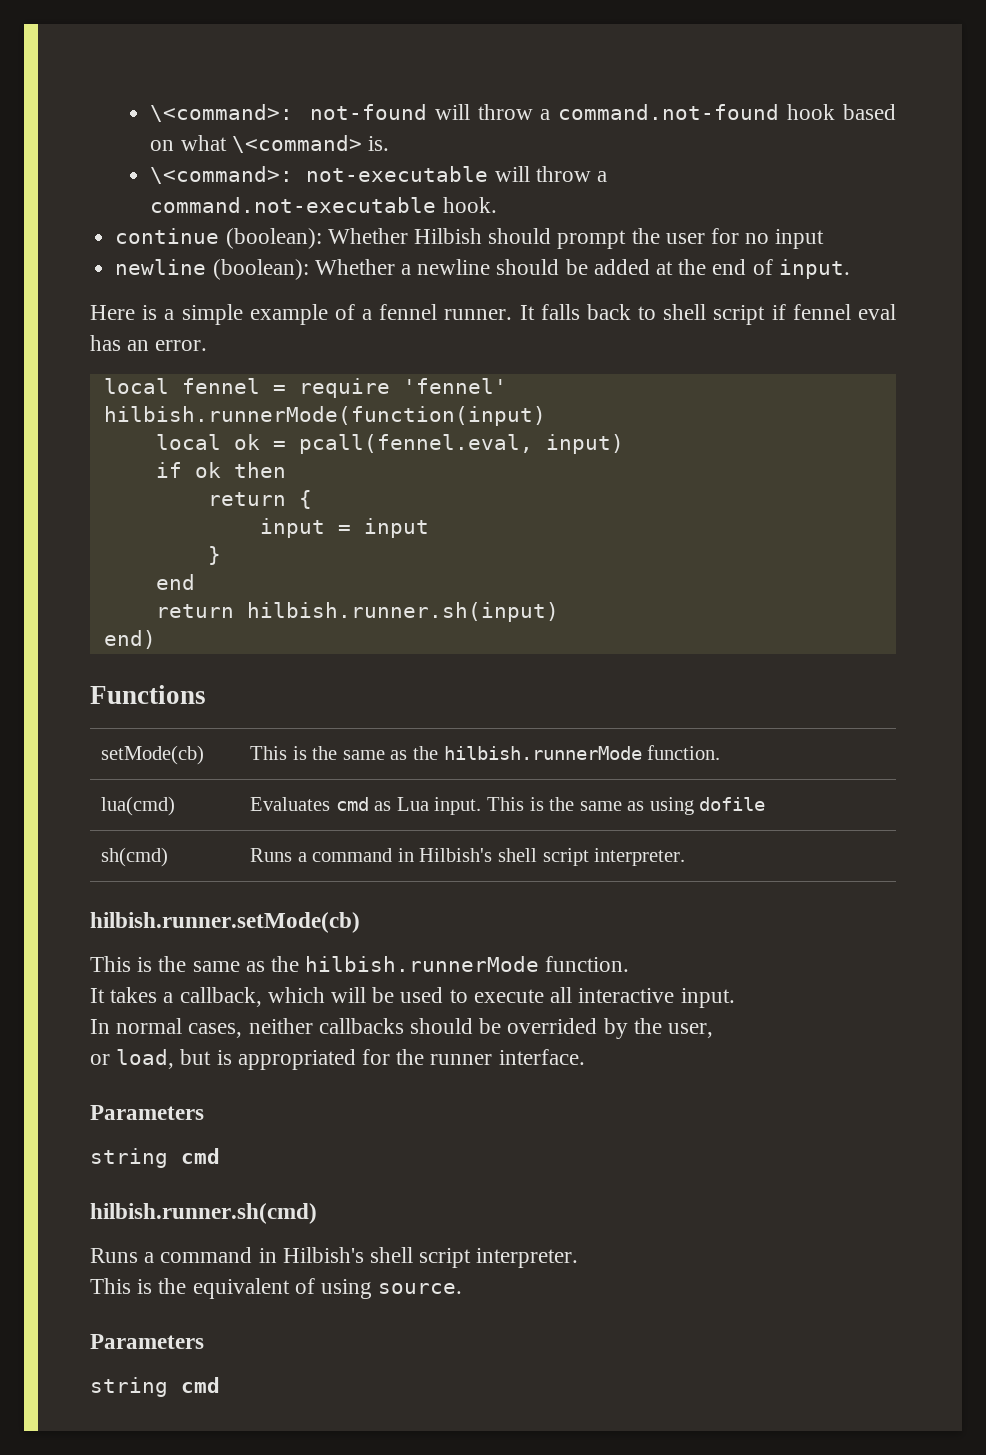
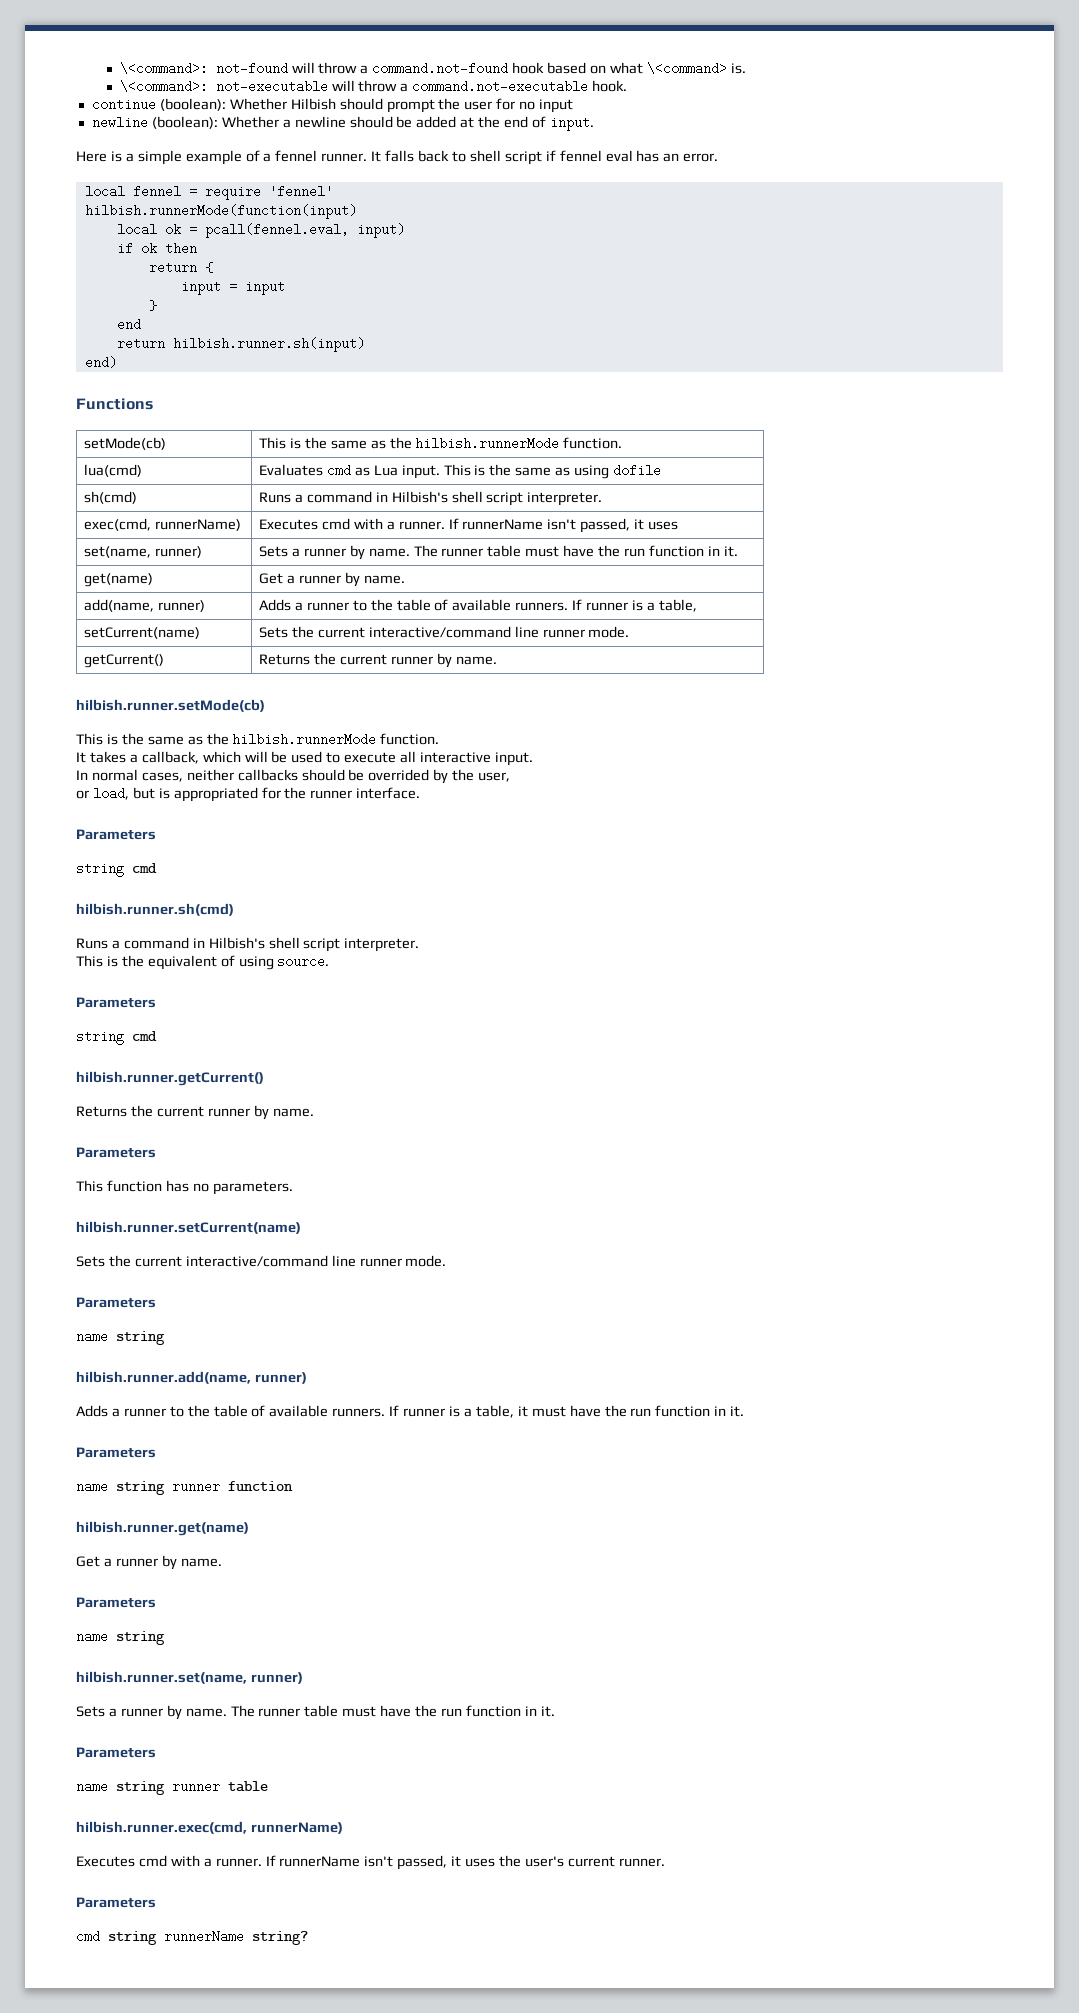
(686, 857) none -> [83,518,241,531] [258,518,679,533] [83,546,202,558] [258,545,738,560] [83,573,153,587] [258,572,405,587] [83,599,205,612] [258,599,697,612] [83,627,200,639] [258,626,630,638] [83,654,164,668] [258,653,497,668] // exec(cmd, runnerName) | Executes cmd with a runner. If runnerName isn't passed, it uses // set(name, runner) | Sets a runner by name. The runner table must have the run function in it. // get(name) | Get a runner by name. // add(name, runner) | Adds a runner to the table of available runners. If runner is a table, // setCurrent(name) | Sets the current interactive/command line runner mode. // getCurrent() | Returns the current runner by name.
(220, 1385) none -> [76,1071,264,1086] [76,1105,314,1120] [76,1147,156,1158] [76,1180,293,1195] [76,1221,301,1234] [76,1255,447,1267] [76,1297,156,1308] [76,1330,165,1345] [76,1371,307,1384] [76,1405,745,1418] [76,1447,156,1458] [76,1480,293,1495] [76,1521,249,1536] [76,1555,222,1570] [76,1597,156,1608] [76,1630,165,1645] [76,1671,303,1684] [76,1705,555,1720] [76,1747,156,1758] [76,1780,268,1795] [76,1821,343,1834] [76,1855,665,1870] [76,1897,156,1908] [76,1930,308,1945] // hilbish.runner.getCurrent() // Returns the current runner by name. // Parameters // This function has no parameters. // hilbish.runner.setCurrent(name) // Sets the current interactive/command line runner mode. // Parameters // name string // hilbish.runner.add(name, runner) // Adds a runner to the table of available runners. If runner is a table, it must have the run function in it. // Parameters // name string runner function // hilbish.runner.get(name) // Get a runner by name. // Parameters // name string // hilbish.runner.set(name, runner) // Sets a runner by name. The runner table must have the run function in it. // Parameters // name string runner table // hilbish.runner.exec(cmd, runnerName) // Executes cmd with a runner. If runnerName isn't passed, it uses the user's current runner. // Parameters // cmd string runnerName string?

